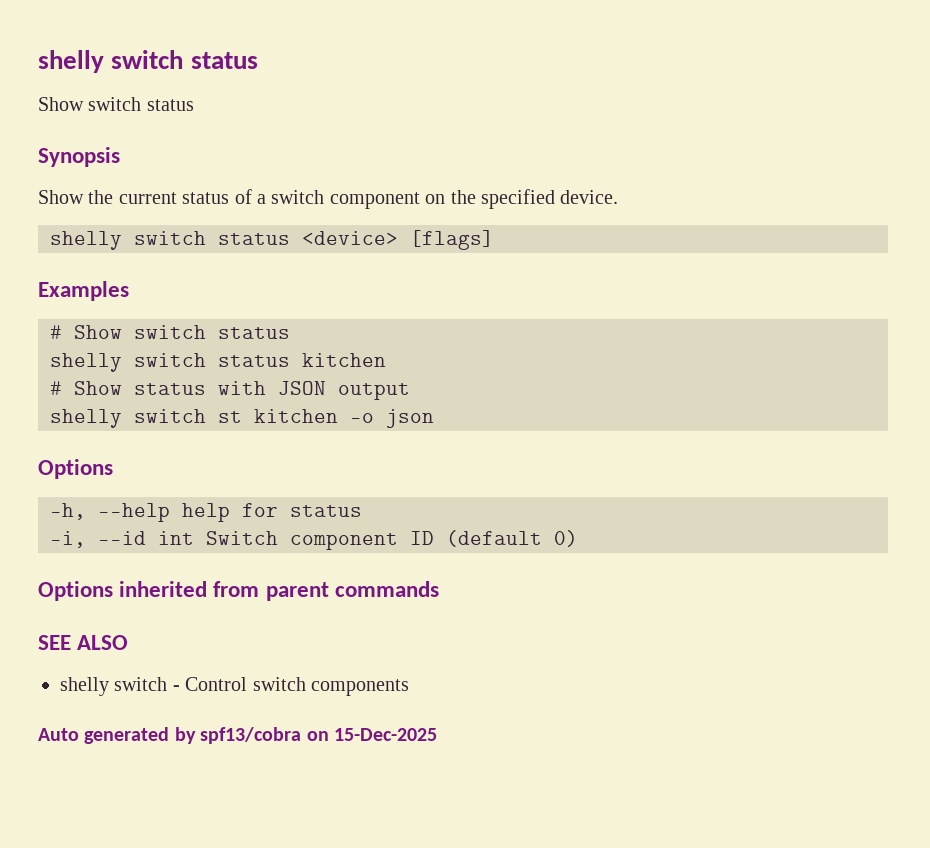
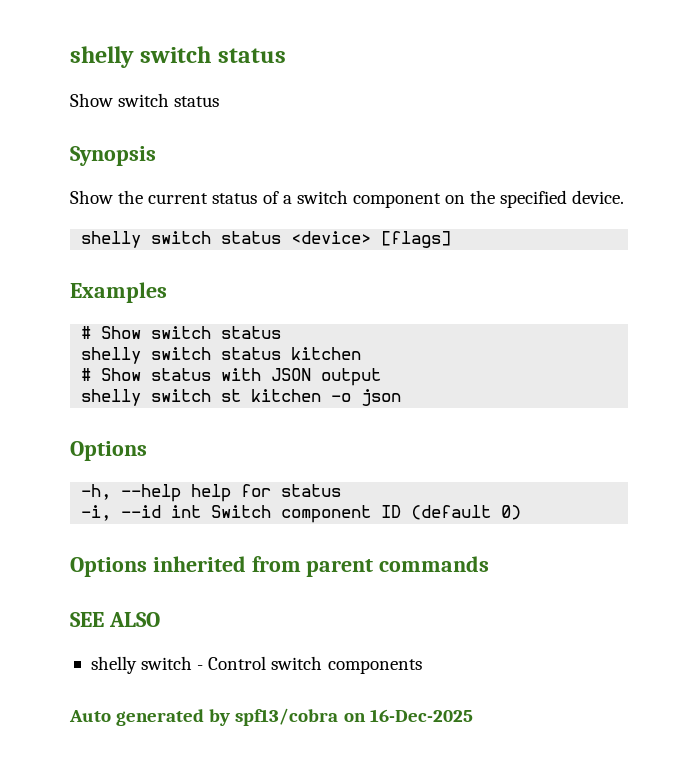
[334,728,437,741] 15-Dec-2025 -> [369,709,473,722] 16-Dec-2025

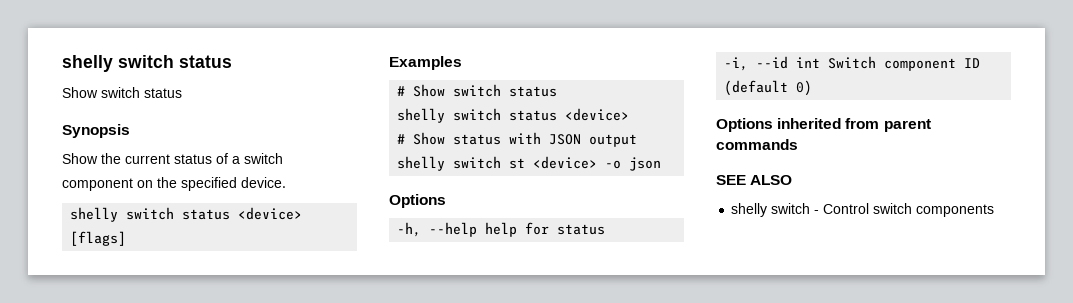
[291,347,362,360] kitchen -> [565,108,630,121] <device>
[251,389,322,402] kitchen -> [533,156,598,169] <device>
[69,708,473,726] // Auto generated by spf13/cobra on 16-Dec-2025 -> (995, 210) none

